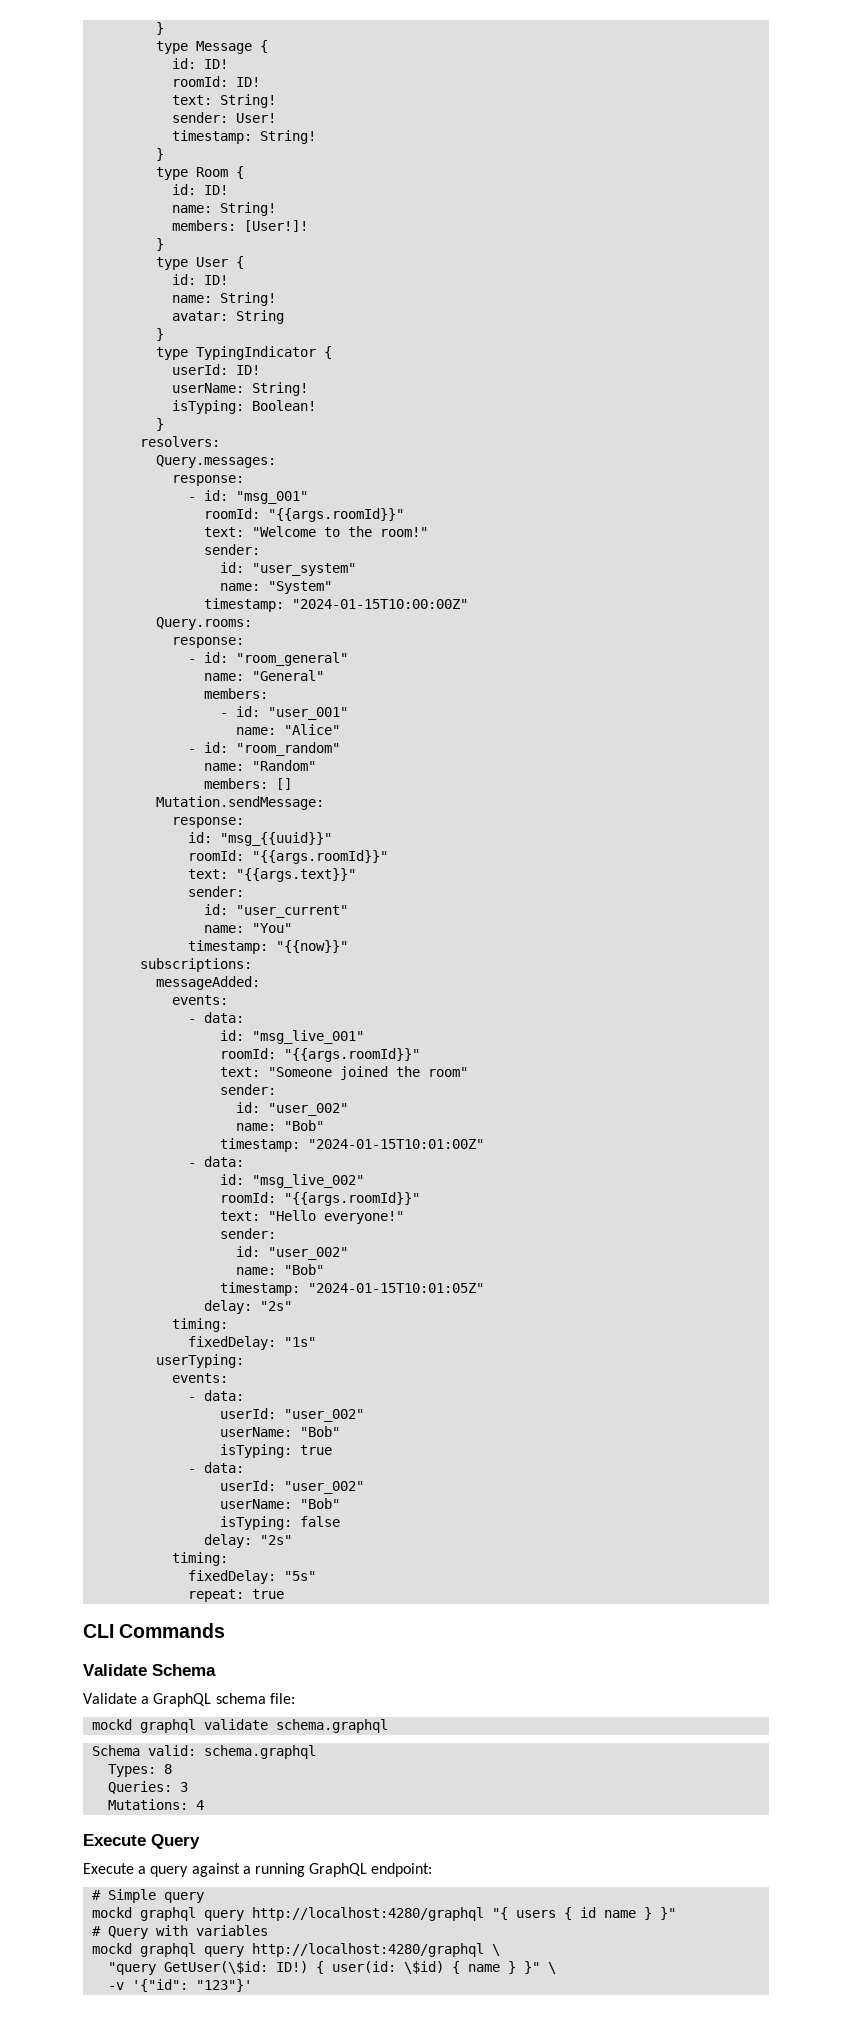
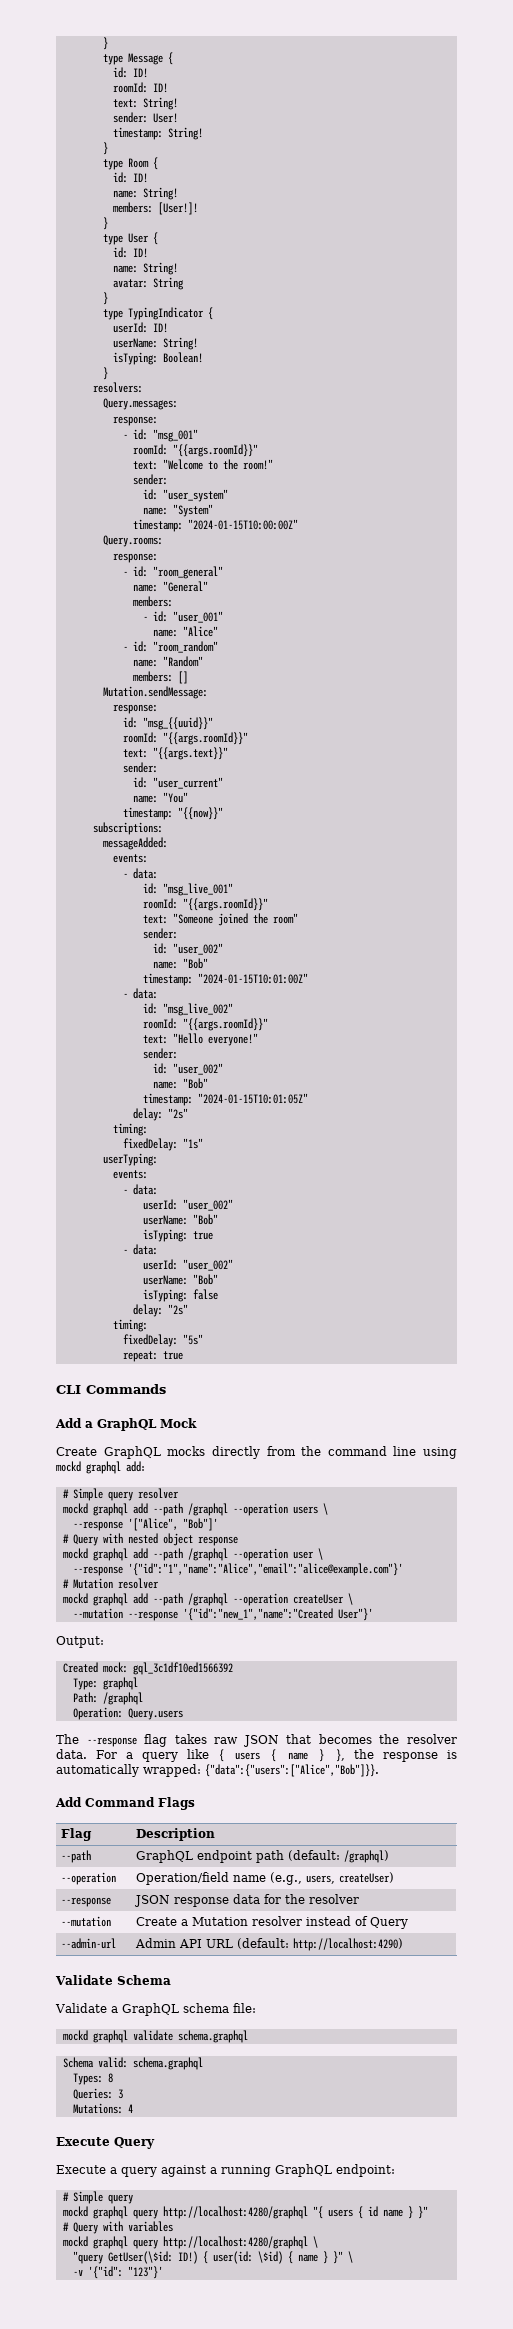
(226, 1630) none -> [55,1418,197,1431] [56,1446,457,1459] [56,1461,145,1474] [62,1488,179,1501] [62,1503,328,1516] [72,1518,218,1531] [62,1533,238,1546] [62,1548,323,1561] [72,1563,403,1576] [62,1578,159,1589] [62,1593,353,1606] [72,1608,373,1621] [56,1636,104,1648] [62,1662,233,1675] [72,1677,138,1690] [72,1692,143,1705] [72,1707,183,1720] [56,1734,457,1747] [56,1749,457,1762] [56,1764,379,1777] [55,1797,195,1810] [60,1828,92,1841] [135,1828,215,1841] [60,1850,91,1863] [135,1850,389,1863] [60,1872,116,1885] [135,1872,394,1885] [60,1897,111,1907] [133,1894,359,1907] [60,1916,111,1927] [135,1916,408,1929] [60,1938,116,1949] [134,1938,403,1951] // Add a GraphQL Mock // Create GraphQL mocks directly from the command line using mockd graphql add: // # Simple query resolver // mockd graphql add --path /graphql --operation users \ // --response '["Alice", "Bob"]' // # Query with nested object response // mockd graphql add --path /graphql --operation user \ // --response '{"id":"1","name":"Alice","email":"alice@example.com"}' // # Mutation resolver // mockd graphql add --path /graphql --operation createUser \ // --mutation --response '{"id":"new_1","name":"Created User"}' // Output: // Created mock: gql_3c1df10ed1566392 // Type: graphql // Path: /graphql // Operation: Query.users // The --response flag takes raw JSON that becomes the resolver data. For a query like { users { name } }, the response is automatically wrapped: {"data":{"users":["Alice","Bob"]}}. // Add Command Flags // Flag | Description // --path | GraphQL endpoint path (default: /graphql) // --operation | Operation/field name (e.g., users, createUser) // --response | JSON response data for the resolver // --mutation | Create a Mutation resolver instead of Query // --admin-url | Admin API URL (default: http://localhost:4290)

